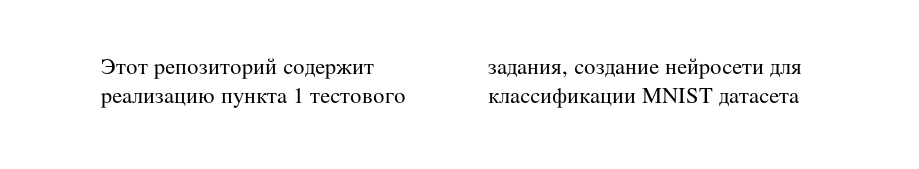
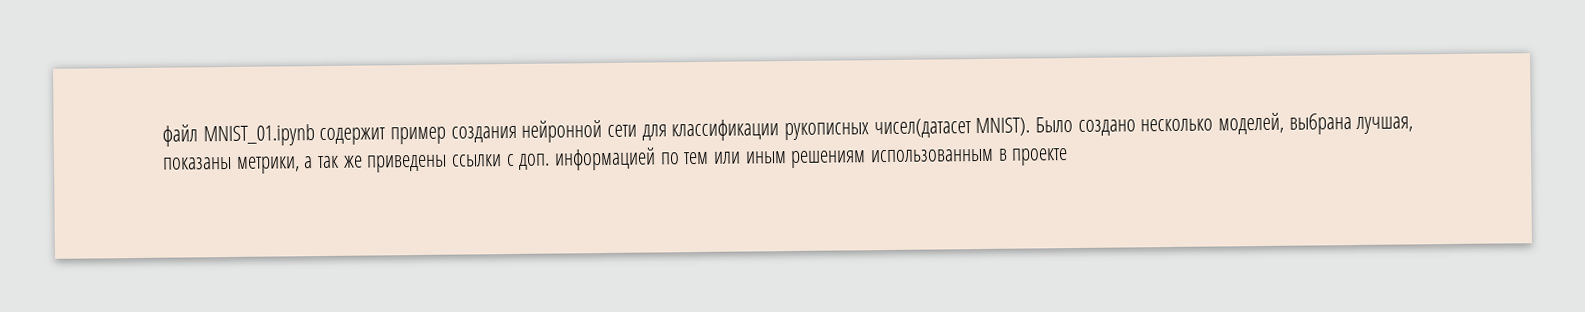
[101,58,375,79] [100,88,407,108] [488,58,803,79] [488,88,801,108] Этот репозиторий содержит реализацию пункта 1 тестового задания, создание нейросети для классификации MNIST датасета -> [162,112,1414,147] [162,147,1069,174] файл MNIST_01.ipynb содержит пример создания нейронной сети для классификации рукописных чисел(датасет MNIST). Было создано несколько моделей, выбрана лучшая, показаны метрики, а так же приведены ссылки с доп. информацией по тем или иным решениям использованным в проекте

